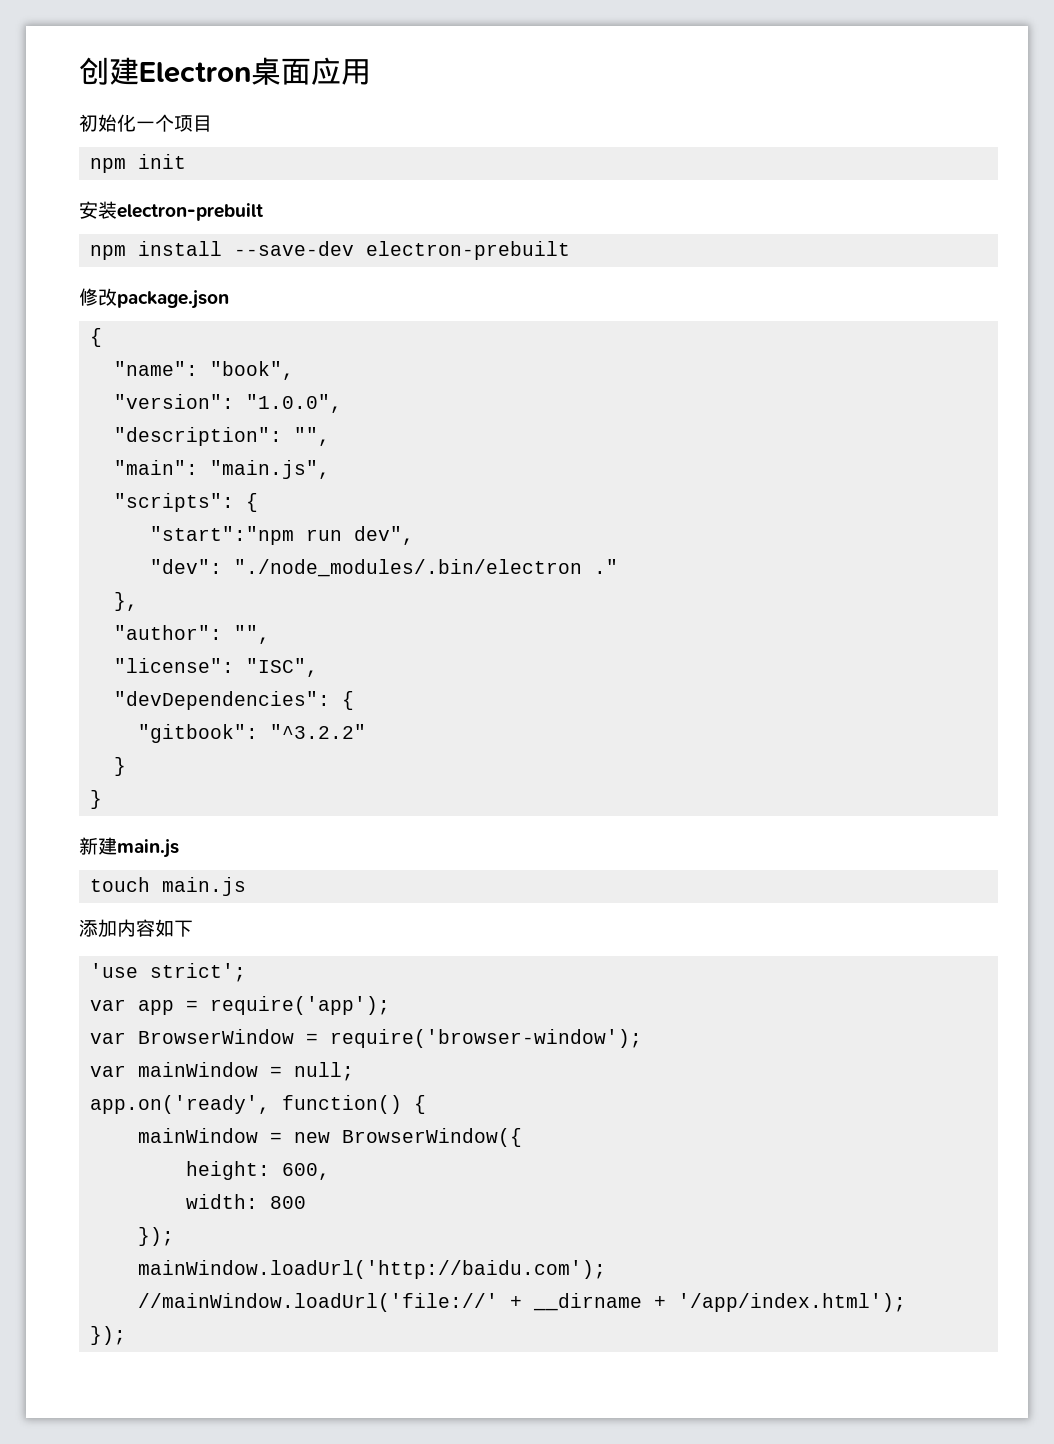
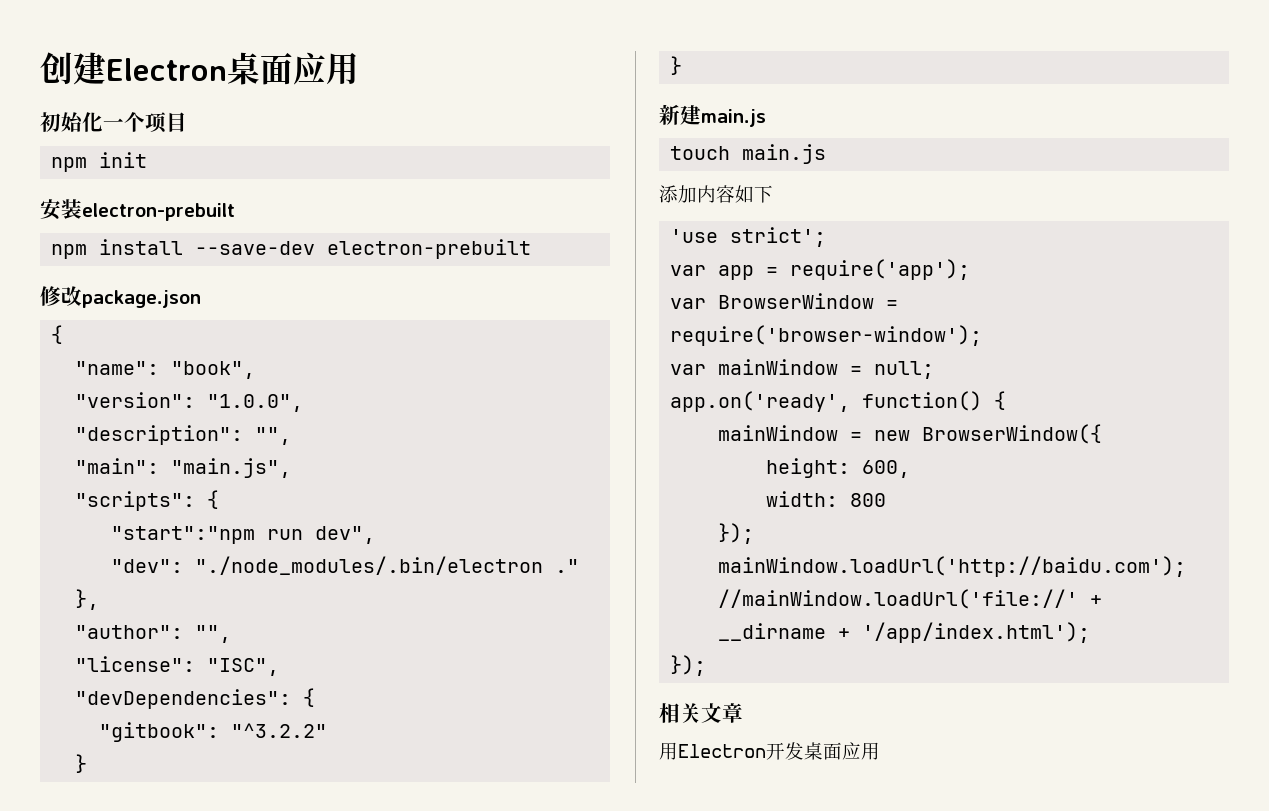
(127, 1335) none -> [659,703,743,723] [659,742,880,760] // 相关文章 // 用Electron开发桌面应用

